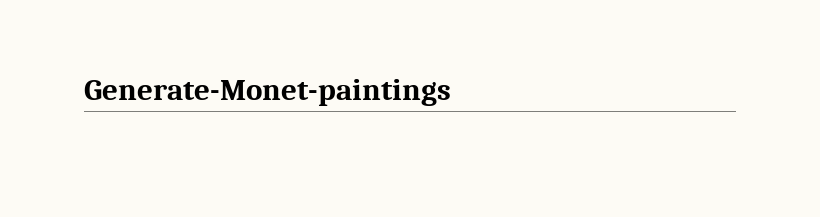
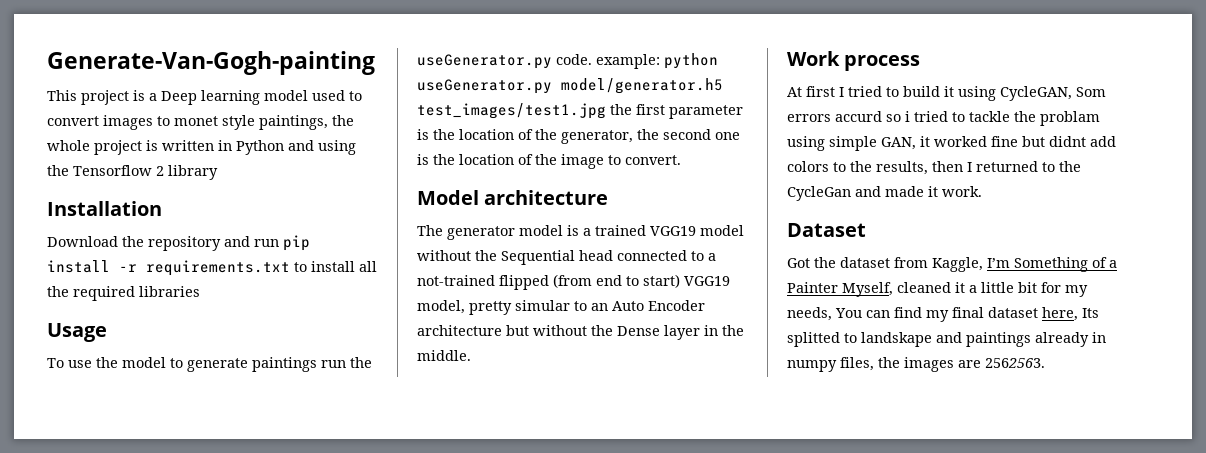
[84,79,451,106] Generate-Monet-paintings -> [47,51,375,75] [47,90,362,105] [47,115,354,130] [47,140,356,155] [47,165,218,180] [47,201,162,216] [47,235,310,251] [47,260,377,276] [47,286,200,301] [47,323,107,342] [47,357,372,372] [417,53,718,69] [417,78,723,94] [417,103,743,119] [417,129,740,144] [417,154,681,169] [417,190,609,205] [417,225,744,240] [417,250,716,265] [417,274,730,290] [417,300,705,315] [417,325,744,340] [417,350,471,361] [787,51,921,71] [787,86,1106,101] [787,111,1100,126] [787,136,1116,151] [787,161,1081,175] [787,186,982,201] [787,223,866,237] [787,257,1117,272] [787,282,1088,297] [787,307,1099,322] [787,332,1106,347] [787,357,1045,372] Generate-Van-Gogh-painting // This project is a Deep learning model used to convert images to monet style paintings, the whole project is written in Python and using the Tensorflow 2 library // Installation // Download the repository and run pip install -r requirements.txt to install all the required libraries // Usage // To use the model to generate paintings run the useGenerator.py code. example: python useGenerator.py model/generator.h5 test_images/test1.jpg the first parameter is the location of the generator, the second one is the location of the image to convert. // Model architecture // The generator model is a trained VGG19 model without the Sequential head connected to a not-trained flipped (from end to start) VGG19 model, pretty simular to an Auto Encoder architecture but without the Dense layer in the middle. // Work process // At first I tried to build it using CycleGAN, Som errors accurd so i tried to tackle the problam using simple GAN, it worked fine but didnt add colors to the results, then I returned to the CycleGan and made it work. // Dataset // Got the dataset from Kaggle, I’m Something of a Painter Myself, cleaned it a little bit for my needs, You can find my final dataset here, Its splitted to landskape and paintings already in numpy files, the images are 2562563.

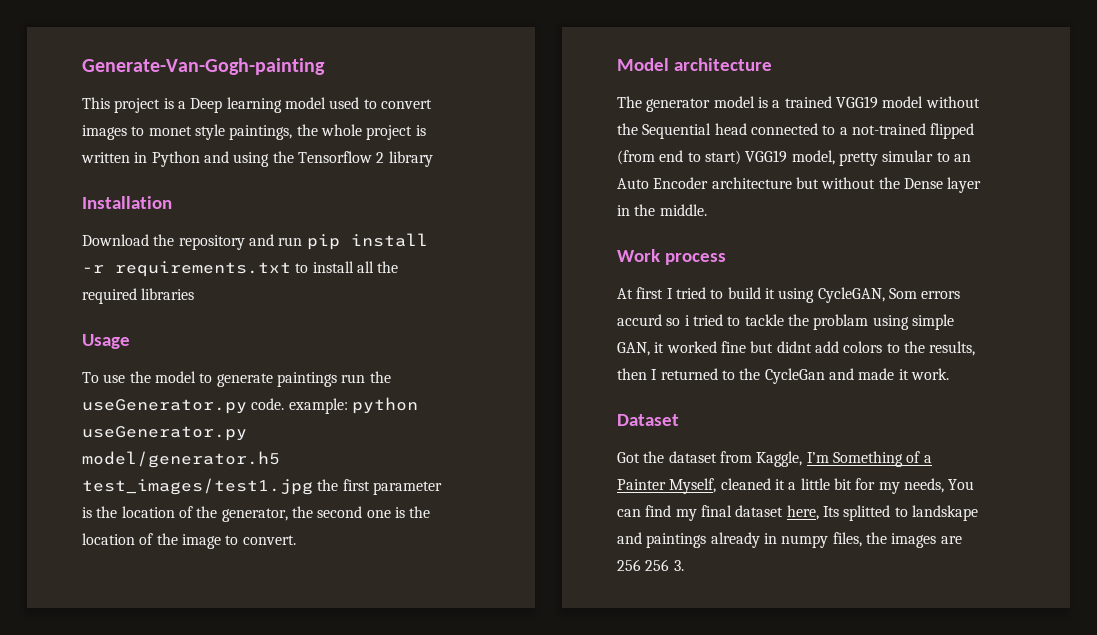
[985,358,1045,368] 2562563. -> [617,559,684,571] 256 256 3.

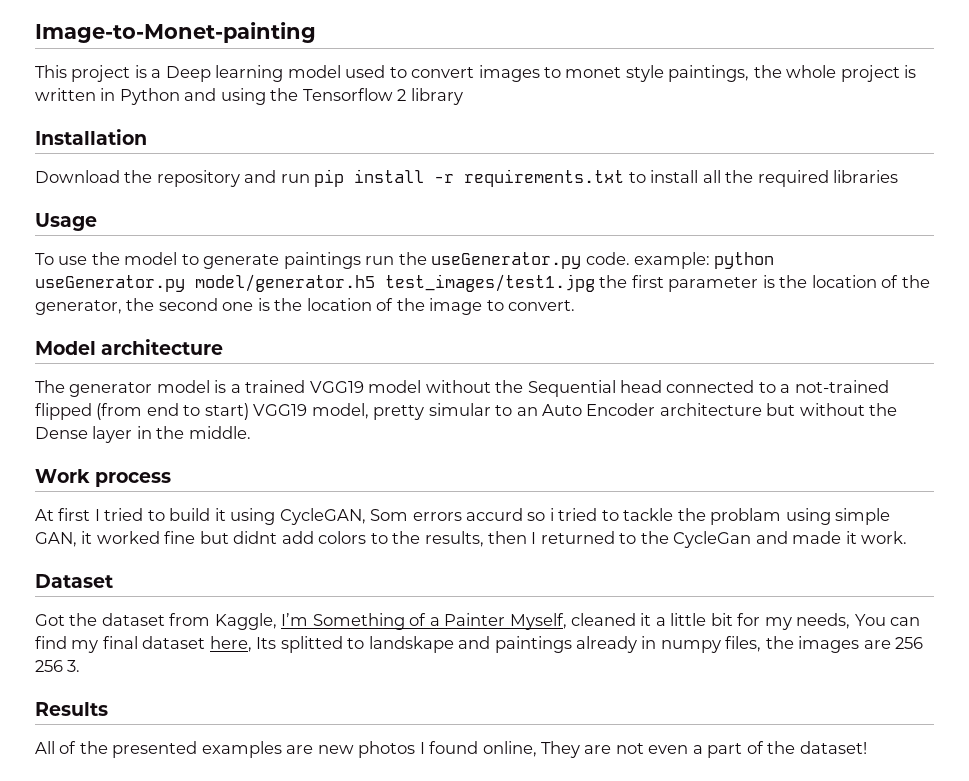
[82,58,325,75] Generate-Van-Gogh-painting -> [35,22,316,43] Image-to-Monet-painting
(684, 565) none -> [35,702,108,716] [35,741,867,758] // Results // All of the presented examples are new photos I found online, They are not even a part of the dataset!

